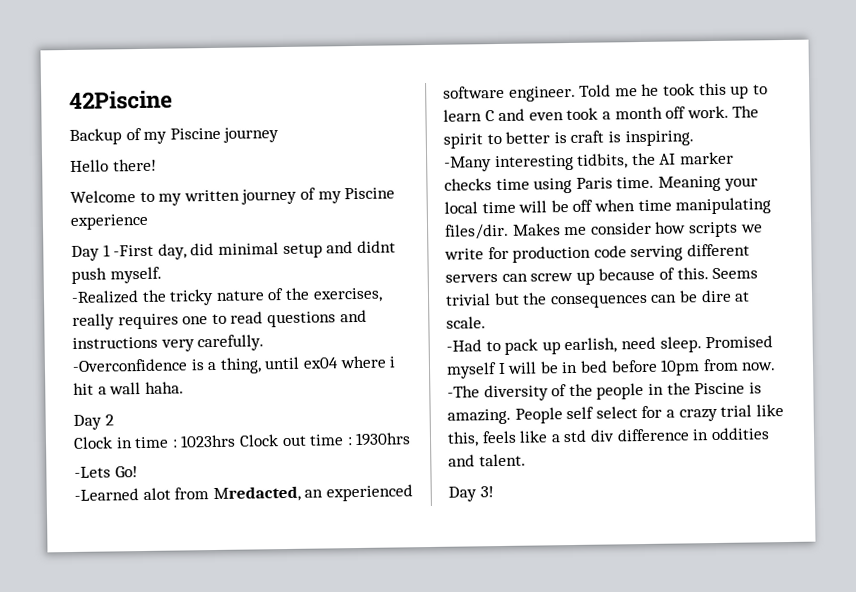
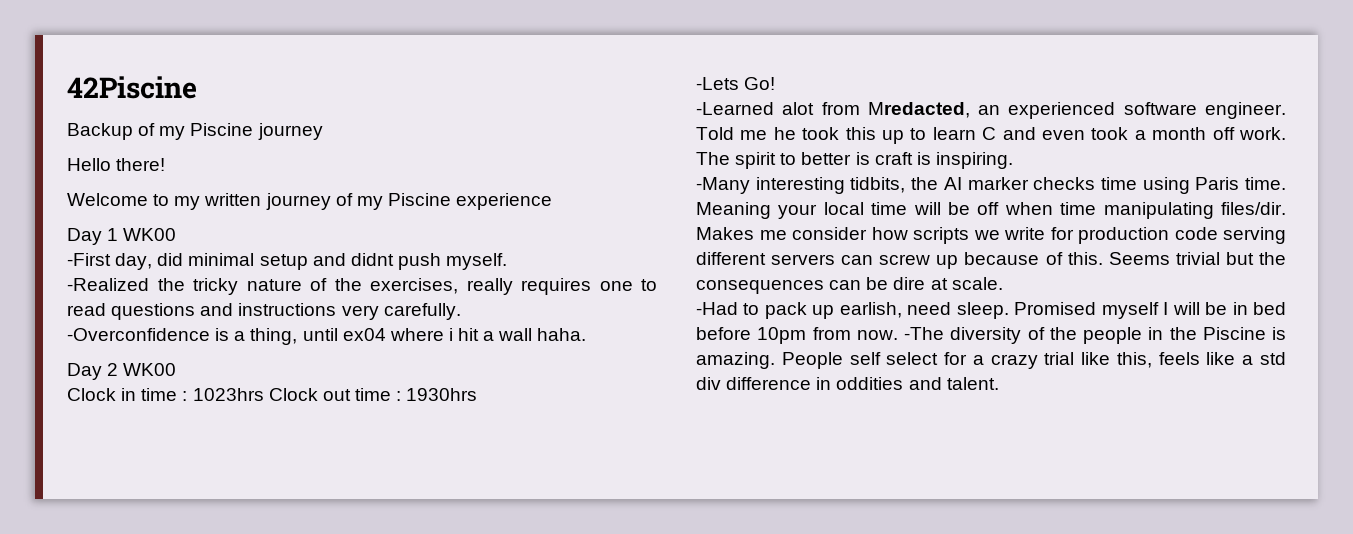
(111, 250) none -> [123,228,177,241] WK00 //
(114, 420) none -> [123,363,177,376] WK00
[448,486,494,502] // Day 3! -> (999, 383) none

